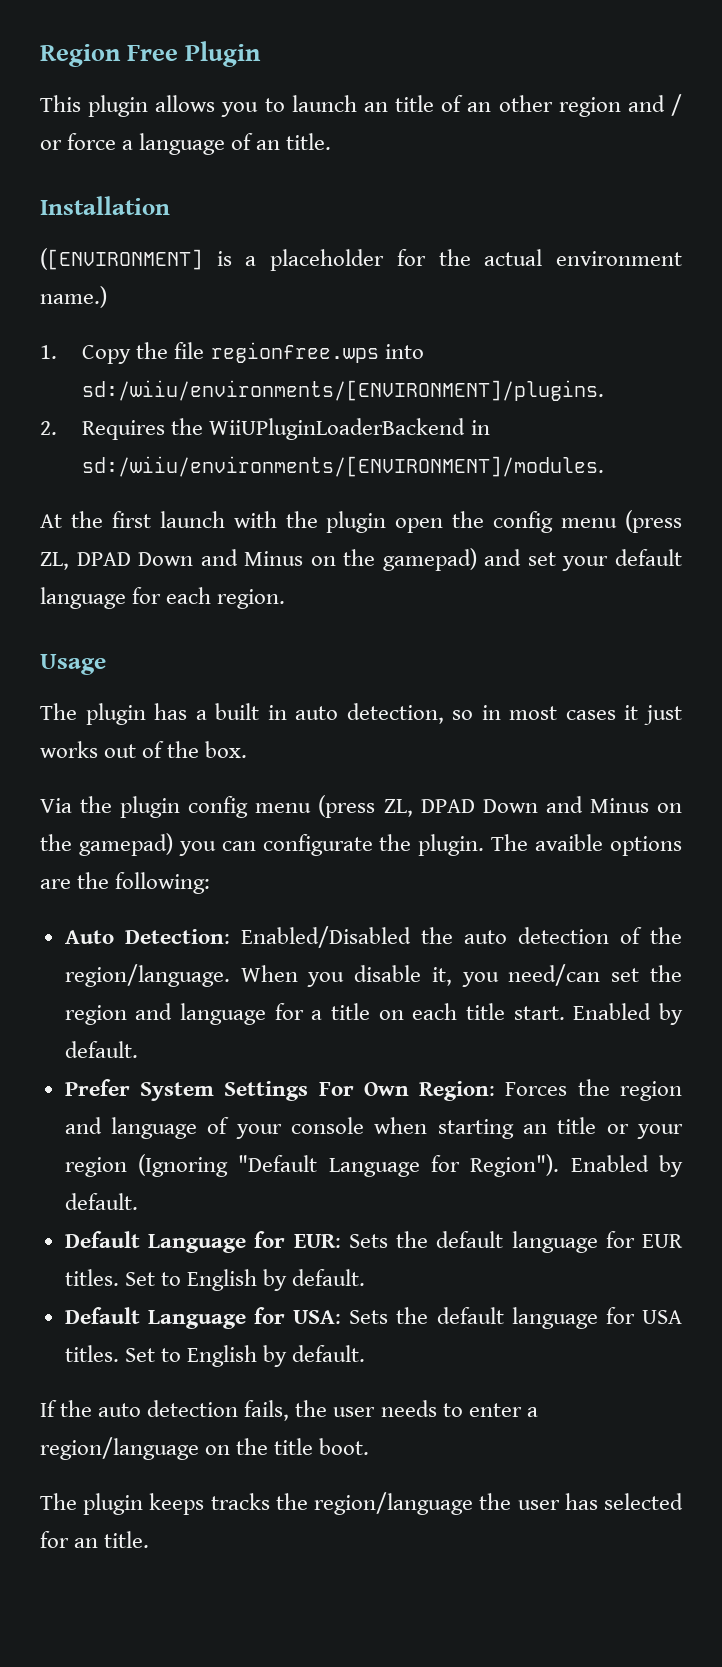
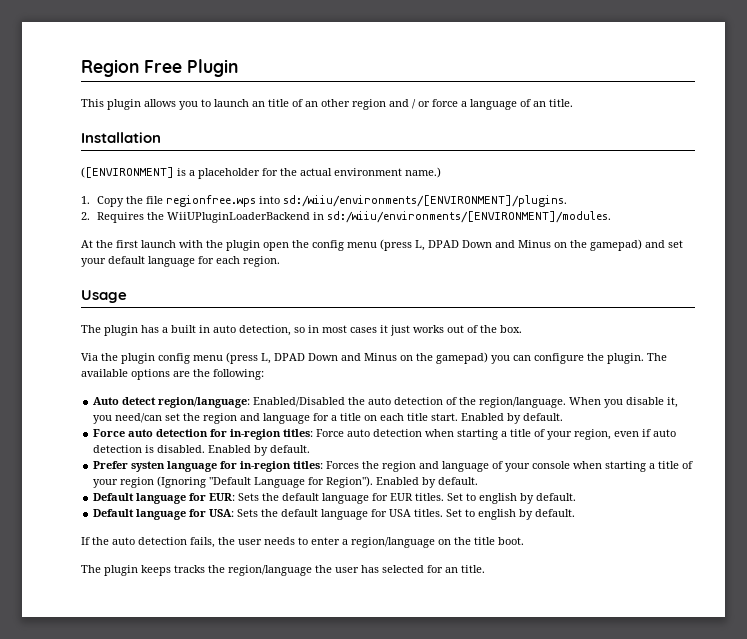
[40,552,69,570] ZL, -> [415,240,425,251] L,
[383,799,413,817] ZL, -> [261,353,271,364] L,
[262,834,373,856] configurate -> [534,353,584,364] configure
[535,834,604,851] avaible -> [81,369,128,377] available
[124,929,230,944] Detection: -> [122,397,251,408] detect region/language:
[64,1079,496,1101] Prefer System Settings For Own Region: -> [93,429,677,440] [93,445,311,456] [93,461,324,472] Force auto detection for in-region titles: Force auto detection when starting a title of your region, even if auto detection is disabled. Enabled by default. // Prefer systen language for in-region titles:
[523,1117,629,1134] an title or -> [649,461,694,469] a title of
[148,1234,246,1253] Language -> [136,493,187,504] language
[186,1269,366,1291] [64,1307,246,1329] English by default. // Default Language -> [479,493,577,504] [93,509,187,520] english by default. // Default language
[186,1345,257,1367] English -> [478,509,517,520] english

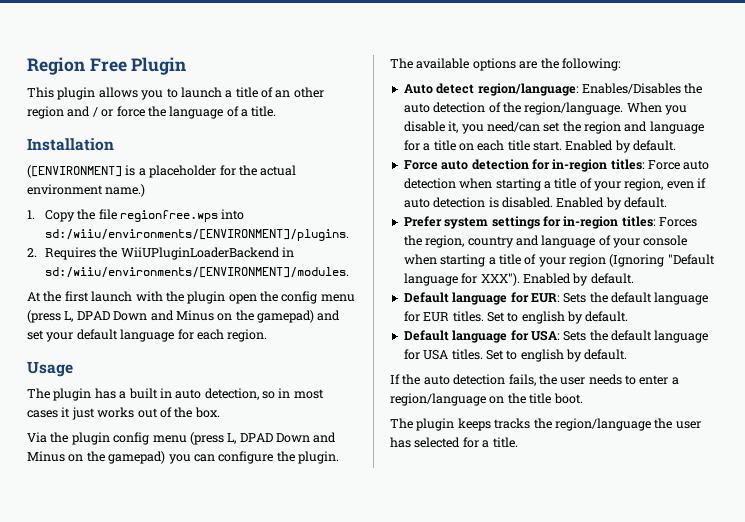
[252,101,265,107] an -> [225,90,233,98] a
[461,99,546,110] a language of an -> [147,106,248,119] the language of a
[253,397,346,407] Enabled/Disabled -> [581,83,681,94] Enables/Disables
[131,461,218,472] systen language -> [444,216,540,229] system settings
[382,461,417,472] region -> [425,235,514,248] region, country
[254,476,374,488] Language for Region"). -> [403,273,520,286] language for XXX").
[445,567,458,573] an -> [482,440,490,448] a

